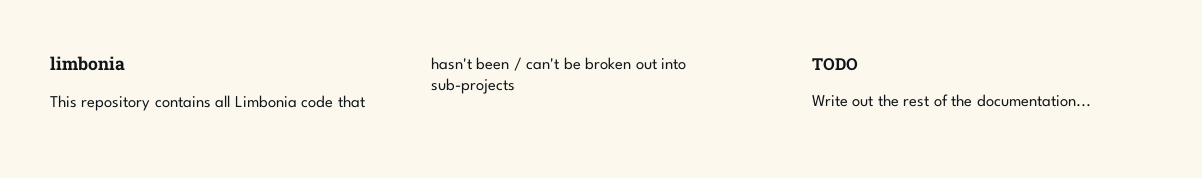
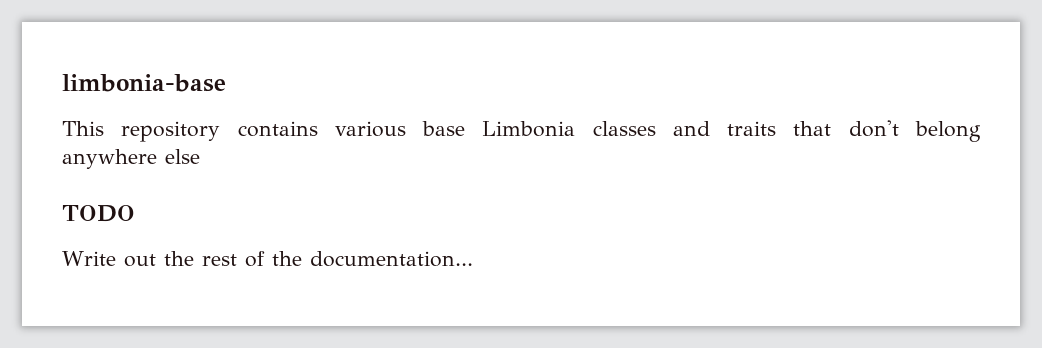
[50,56,125,71] limbonia -> [62,74,226,92] limbonia-base
[215,95,365,108] [431,57,687,71] [431,78,515,94] all Limbonia code that hasn't been / can't be broken out into sub-projects -> [334,120,981,142] [62,149,200,169] various base Limbonia classes and traits that don't belong anywhere else

